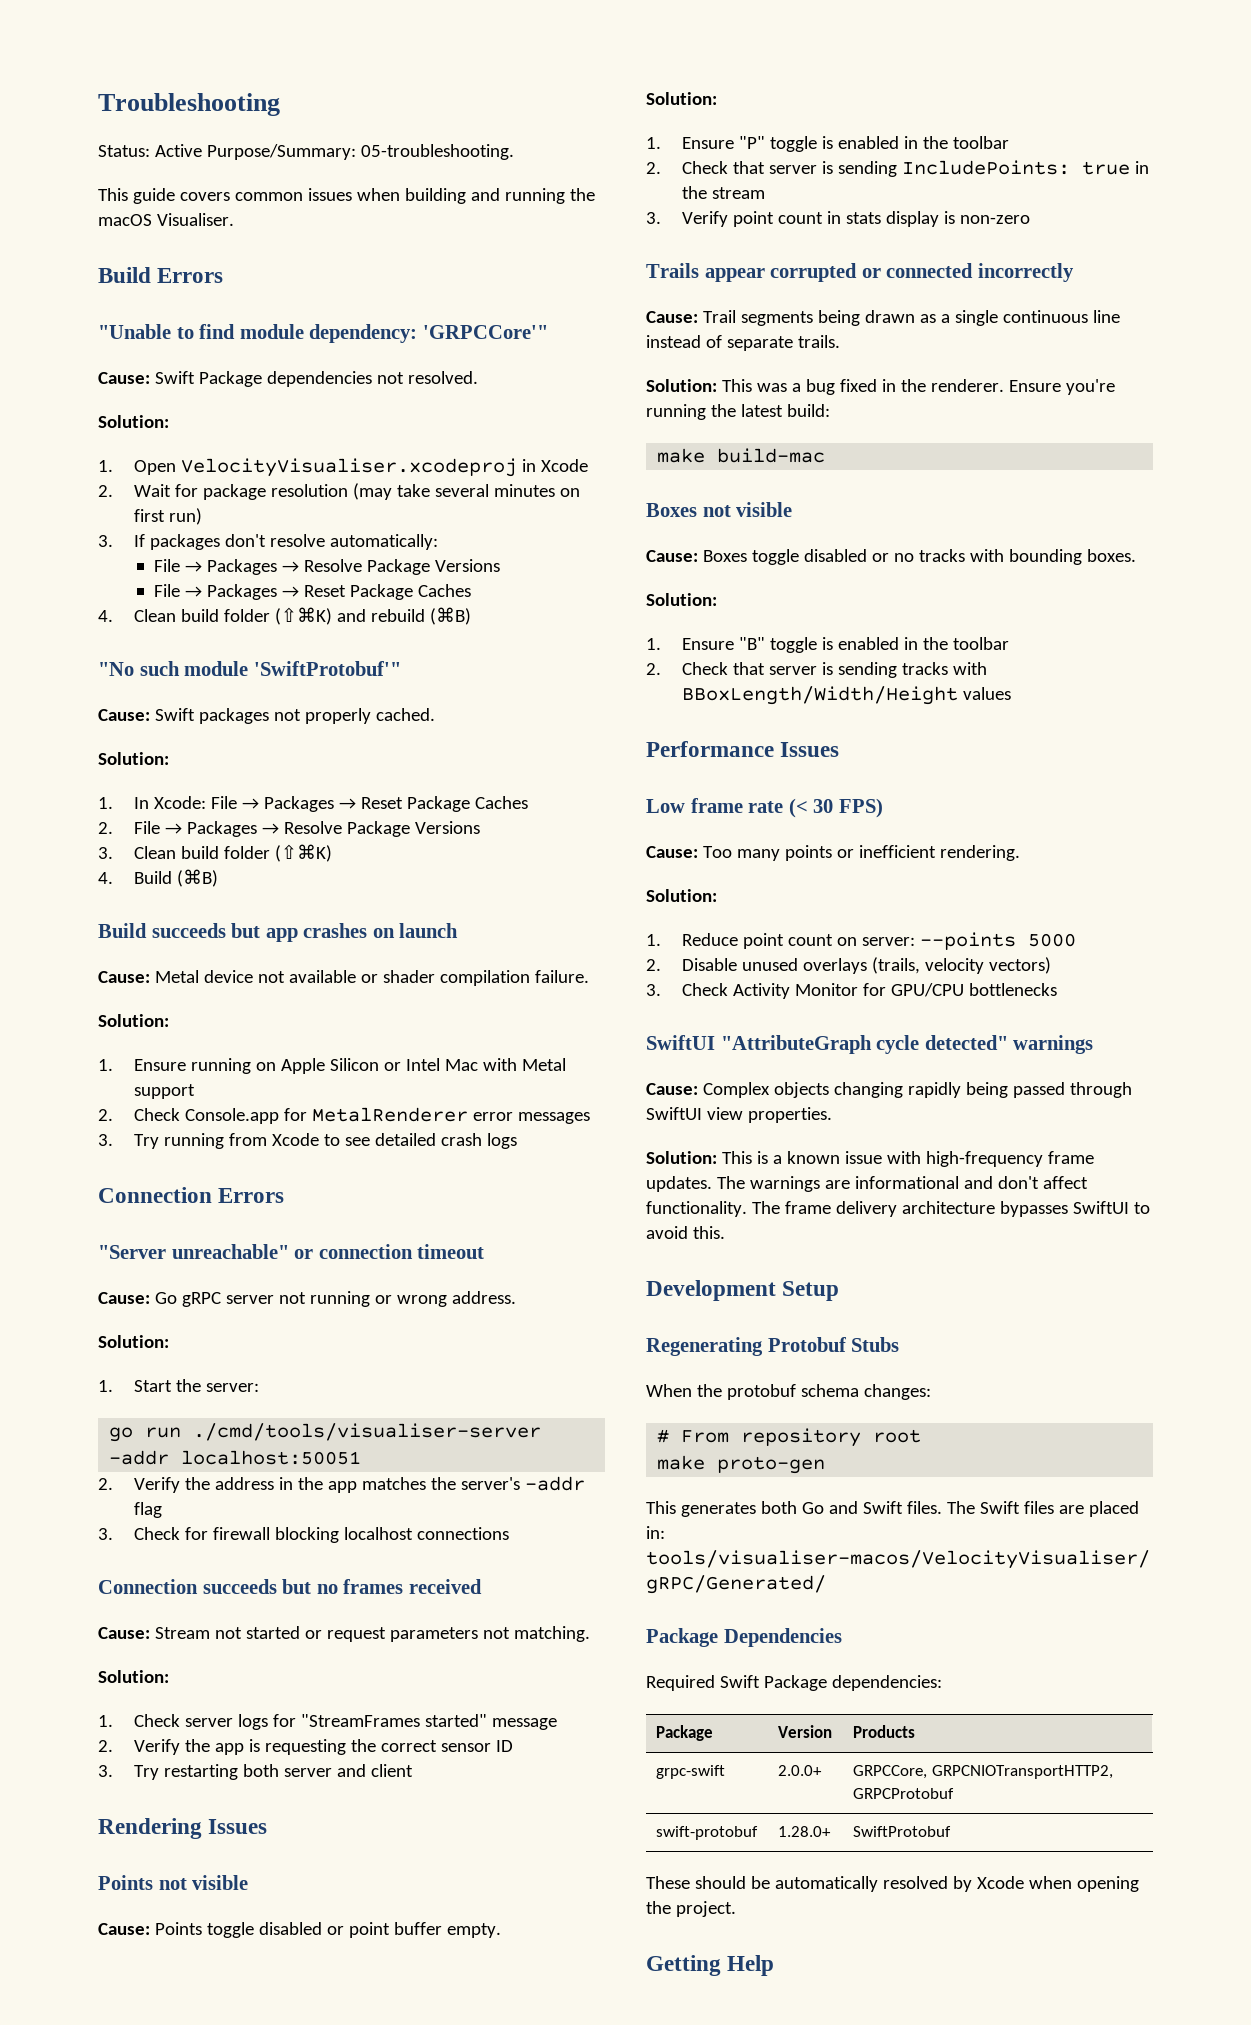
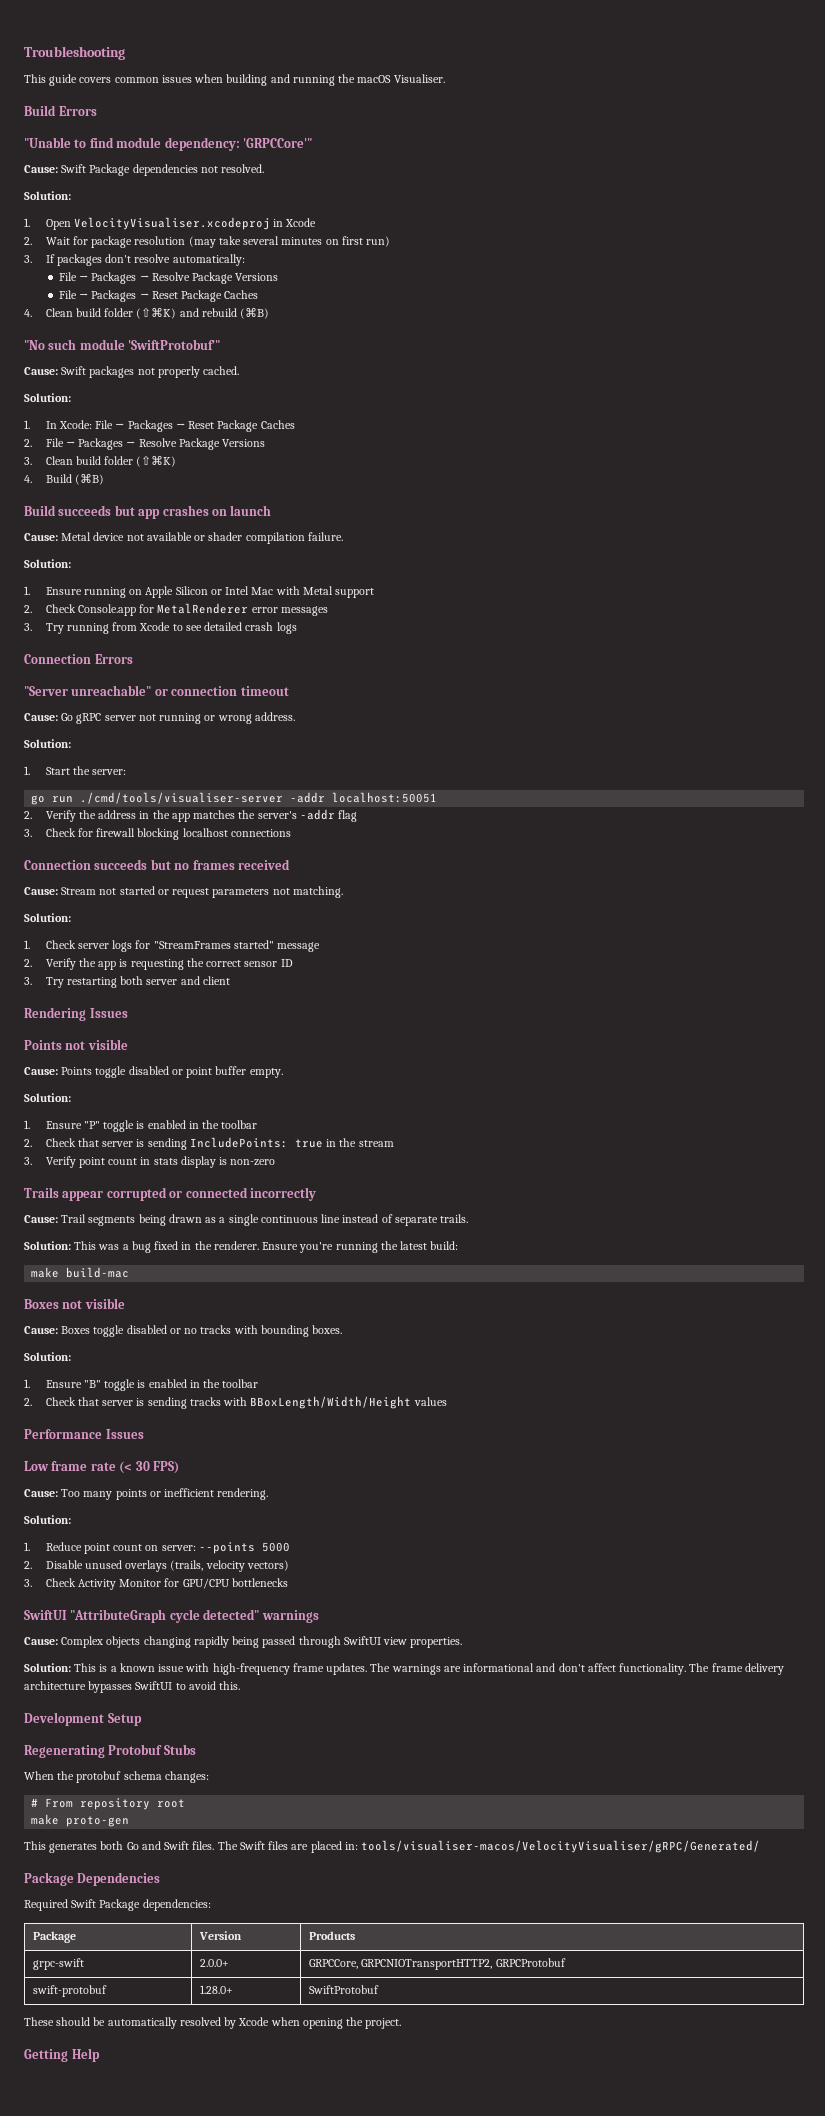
[98,144,514,160] // Status: Active Purpose/Summary: 05-troubleshooting. -> (125, 53) none

